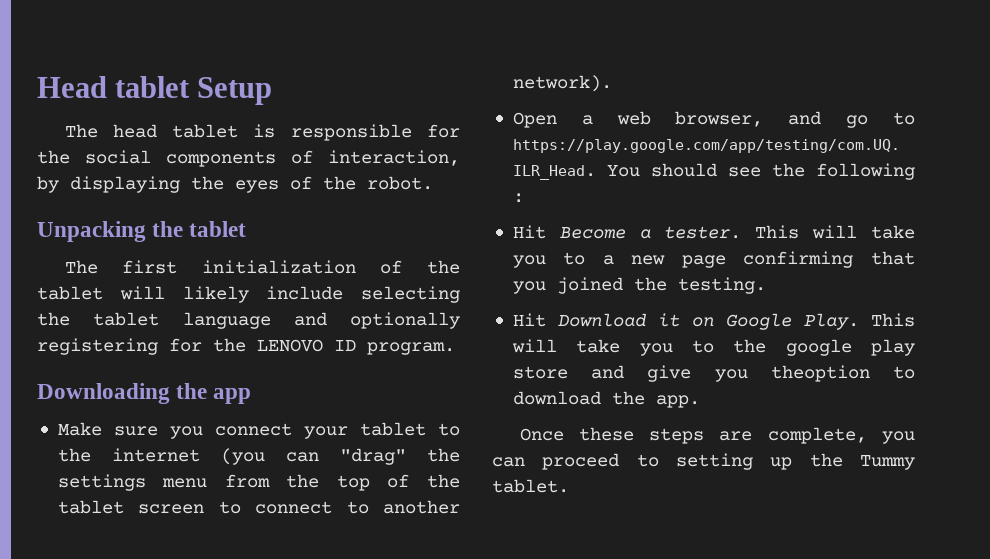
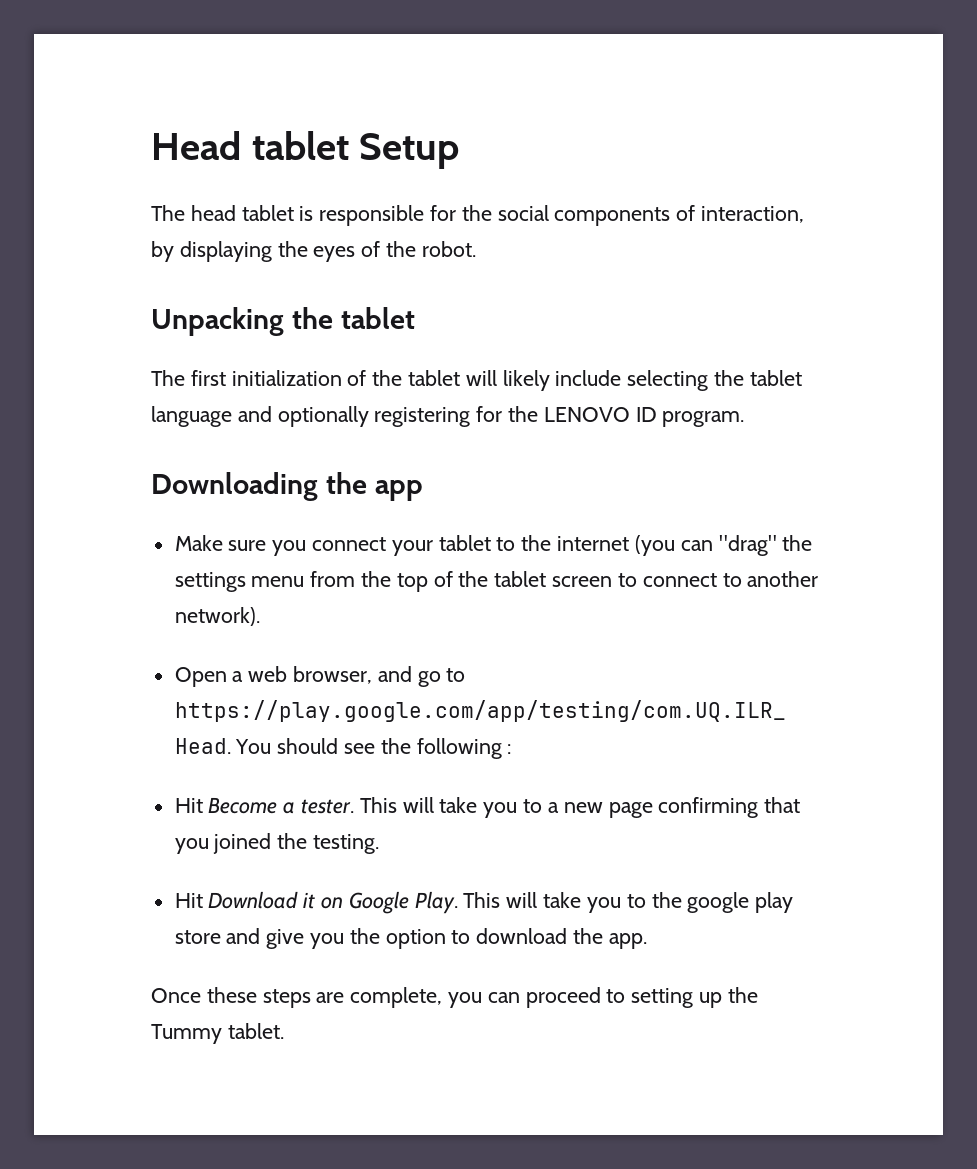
[770,365,870,382] theoption -> [349,928,446,949] the option

